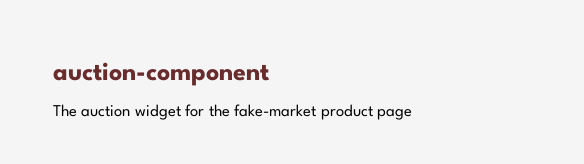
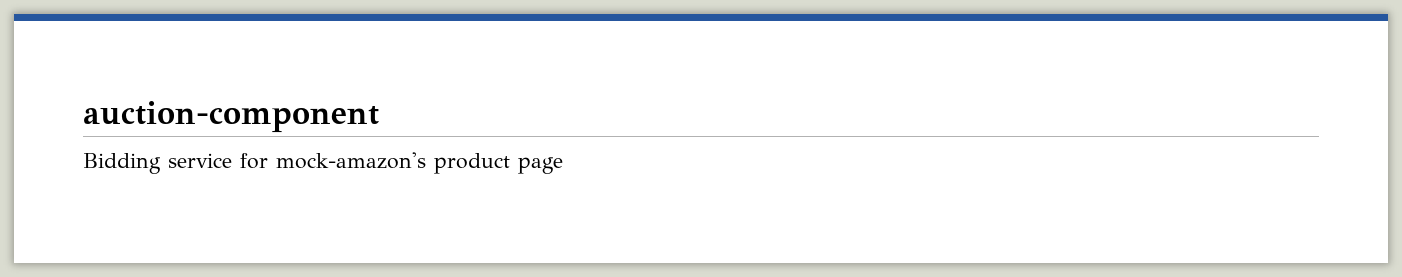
[53,104,317,120] The auction widget for the fake-market -> [83,152,426,174] Bidding service for mock-amazon's

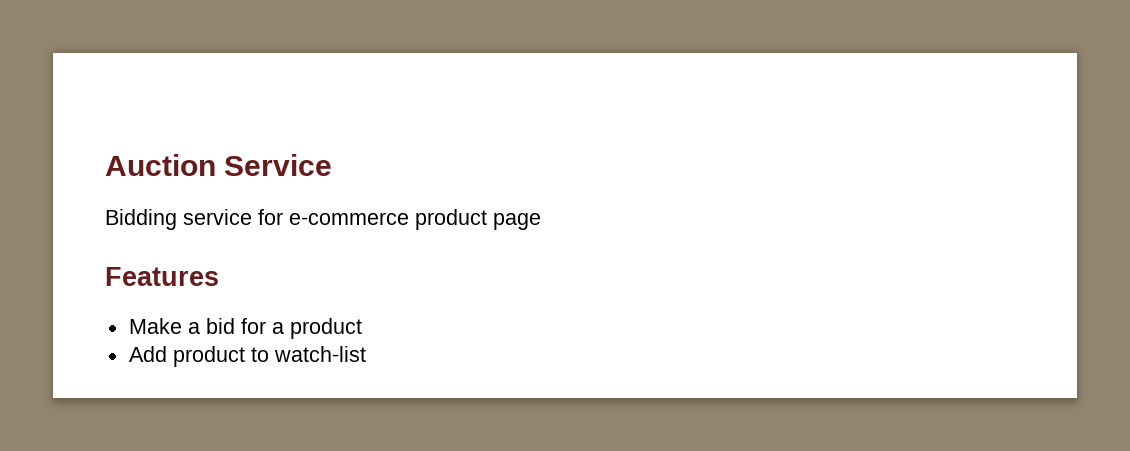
[83,101,379,133] auction-component -> [105,154,333,176] Auction Service
[276,152,426,169] mock-amazon's -> [289,212,409,225] e-commerce
(563, 165) none -> [105,267,219,286] [128,318,362,339] [128,346,366,367] // Features // Make a bid for a product // Add product to watch-list

